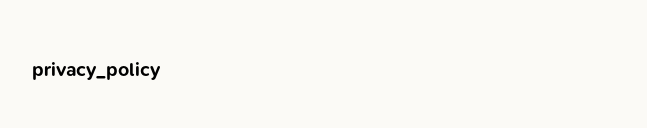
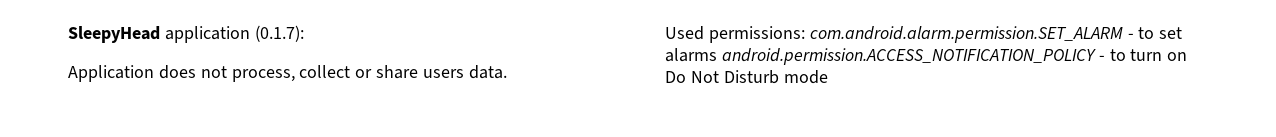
[32,62,161,80] privacy_policy -> [68,25,304,43] [68,65,507,82] [665,26,1183,43] [665,48,1188,65] [665,70,828,84] SleepyHead application (0.1.7): // Application does not process, collect or share users data. // Used permissions: com.android.alarm.permission.SET_ALARM - to set alarms android.permission.ACCESS_NOTIFICATION_POLICY - to turn on Do Not Disturb mode

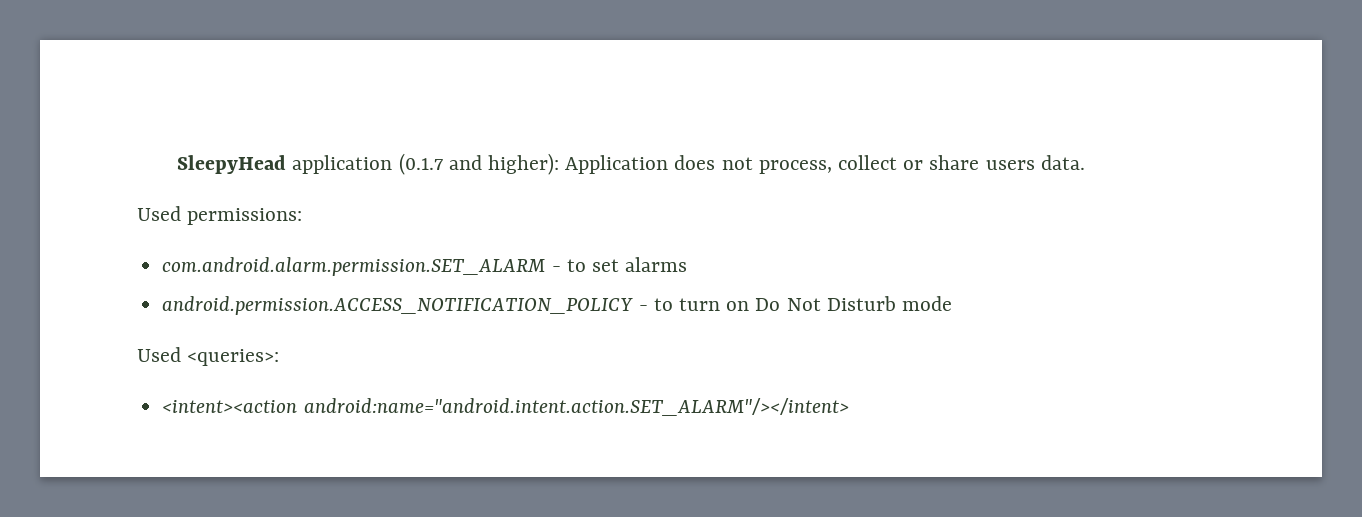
[254,25,304,42] (0.1.7): // -> [398,153,559,175] (0.1.7 and higher):
(805, 34) none -> (303, 216) //
(717, 55) none -> (688, 264) //
(828, 77) none -> [137,347,280,366] [162,398,849,416] // Used <queries>: // <intent><action android:name="android.intent.action.SET_ALARM"/></intent>

